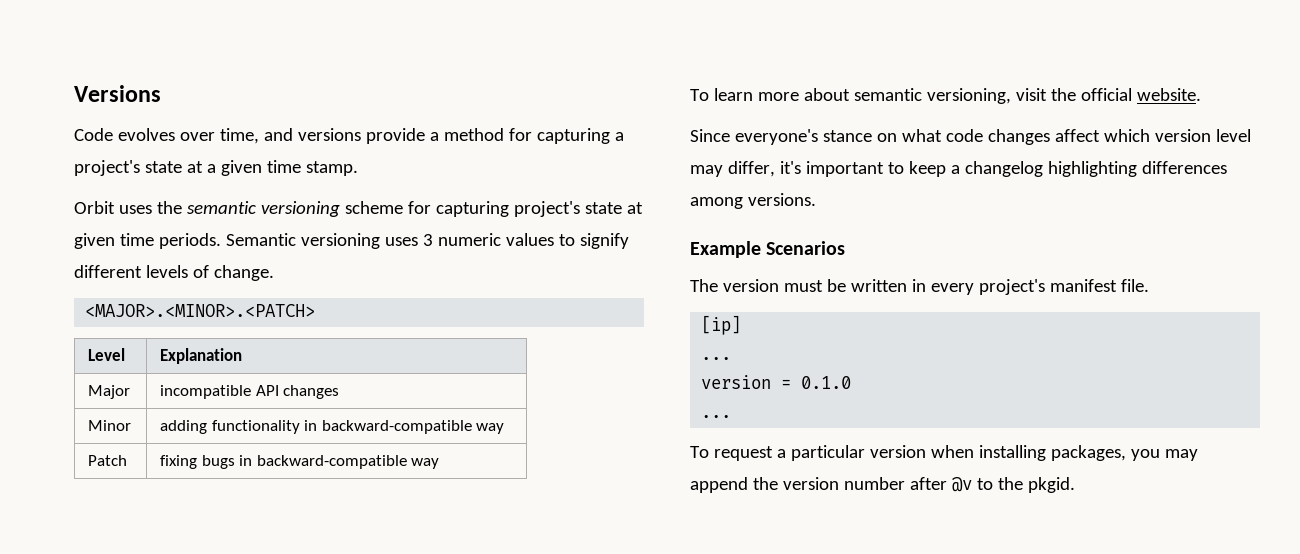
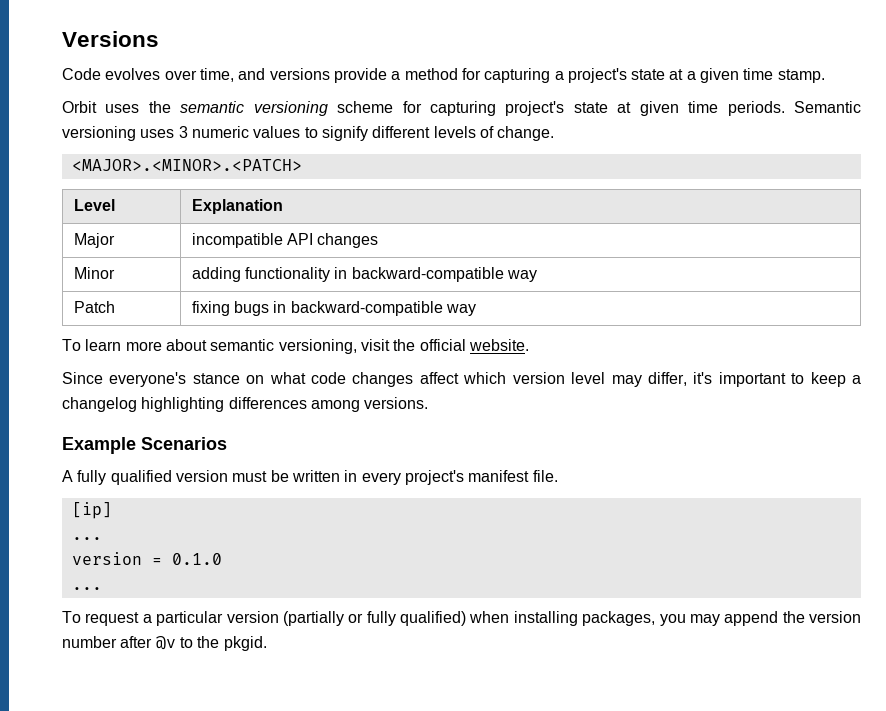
[690,279,718,292] The -> [62,470,172,485] A fully qualified
(926, 451) none -> [282,611,466,626] (partially or fully qualified)

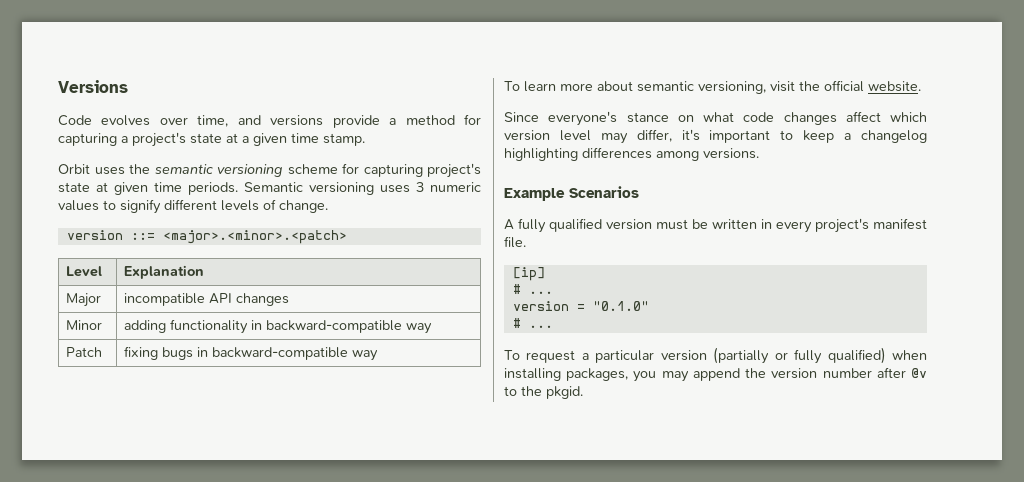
[71,159,302,171] <MAJOR>.<MINOR>.<PATCH> -> [66,230,347,244] version ::= <major>.<minor>.<patch>
(112, 510) none -> [512,284,521,294] #
[171,553,222,565] 0.1.0 // -> [592,301,649,311] [512,318,521,328] "0.1.0" // #

